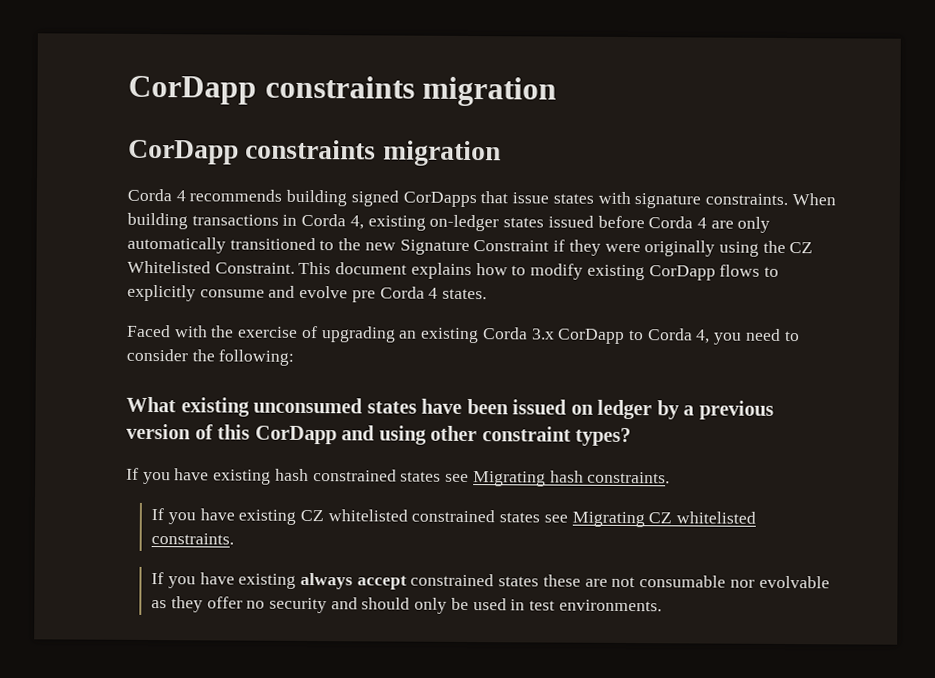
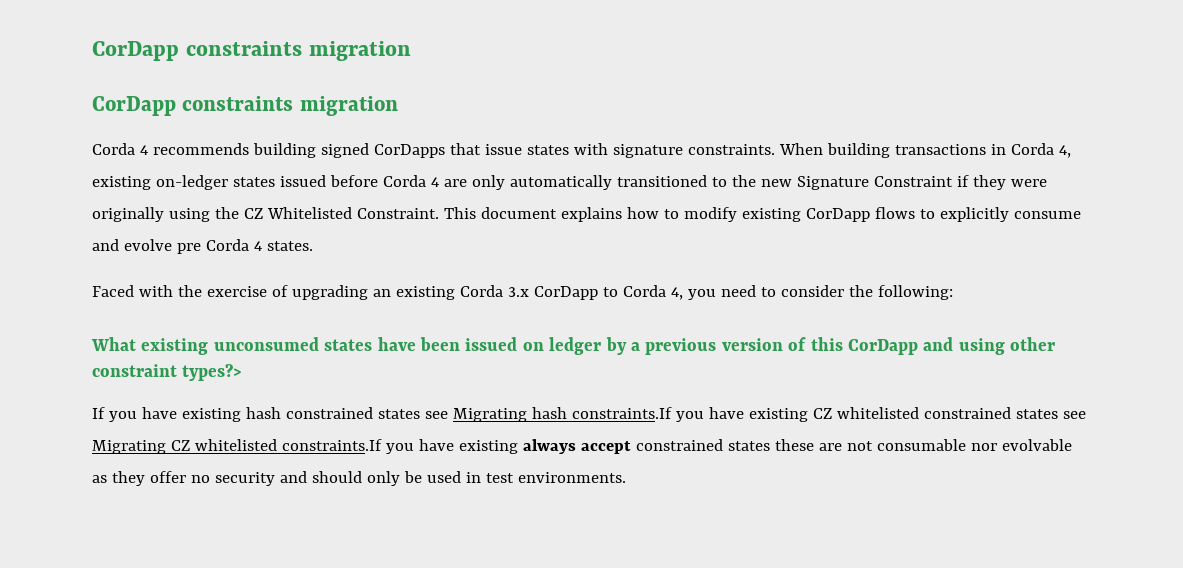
[575,427,632,447] types? -> [182,364,243,381] types?>
[587,471,671,484] [151,508,165,521] constraints. // If -> [571,407,672,419] constraints.If
[151,533,235,545] [151,572,165,585] constraints. // If -> [281,439,382,451] constraints.If

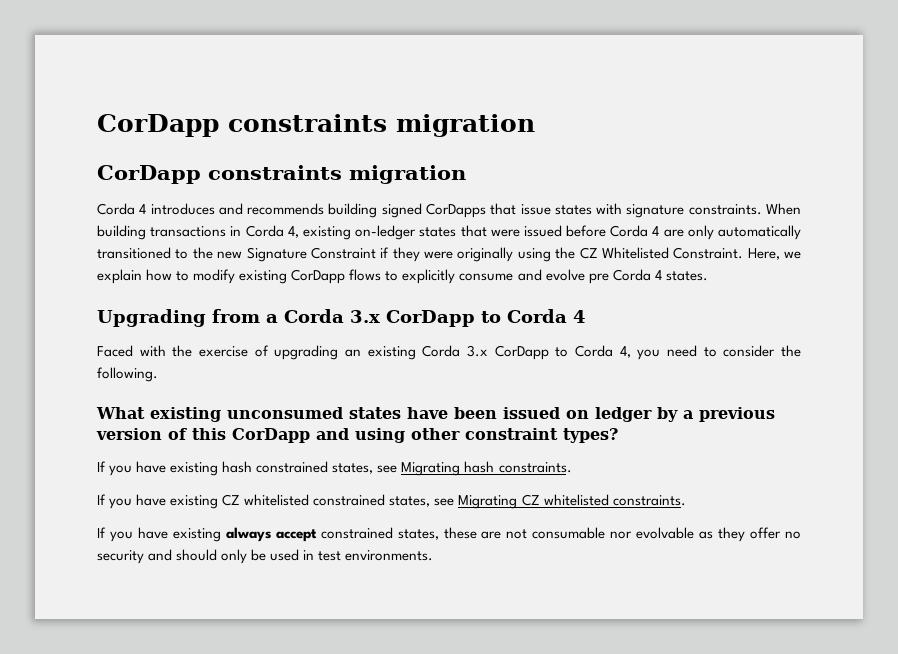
(148, 150) none -> [150,203,243,215] introduces and
(275, 182) none -> [460,225,520,237] that were
[443,207,622,222] This document explains -> [747,248,801,260] [97,269,142,284] Here, we explain
(313, 246) none -> [97,309,586,327] // Upgrading from a Corda 3.x CorDapp to Corda 4
[877,285,953,300] following: -> [97,367,158,382] following.
[182,364,243,381] types?> -> [563,428,618,443] types?
[377,409,420,419] states -> [332,463,374,474] states,
[571,407,672,419] constraints.If -> [498,462,572,473] [97,494,106,505] constraints. // If
[1015,409,1058,419] states -> [389,496,431,507] states,
[281,439,382,451] constraints.If -> [612,495,686,506] [97,527,106,538] constraints. // If
[727,441,770,451] states -> [397,529,439,540] states,

